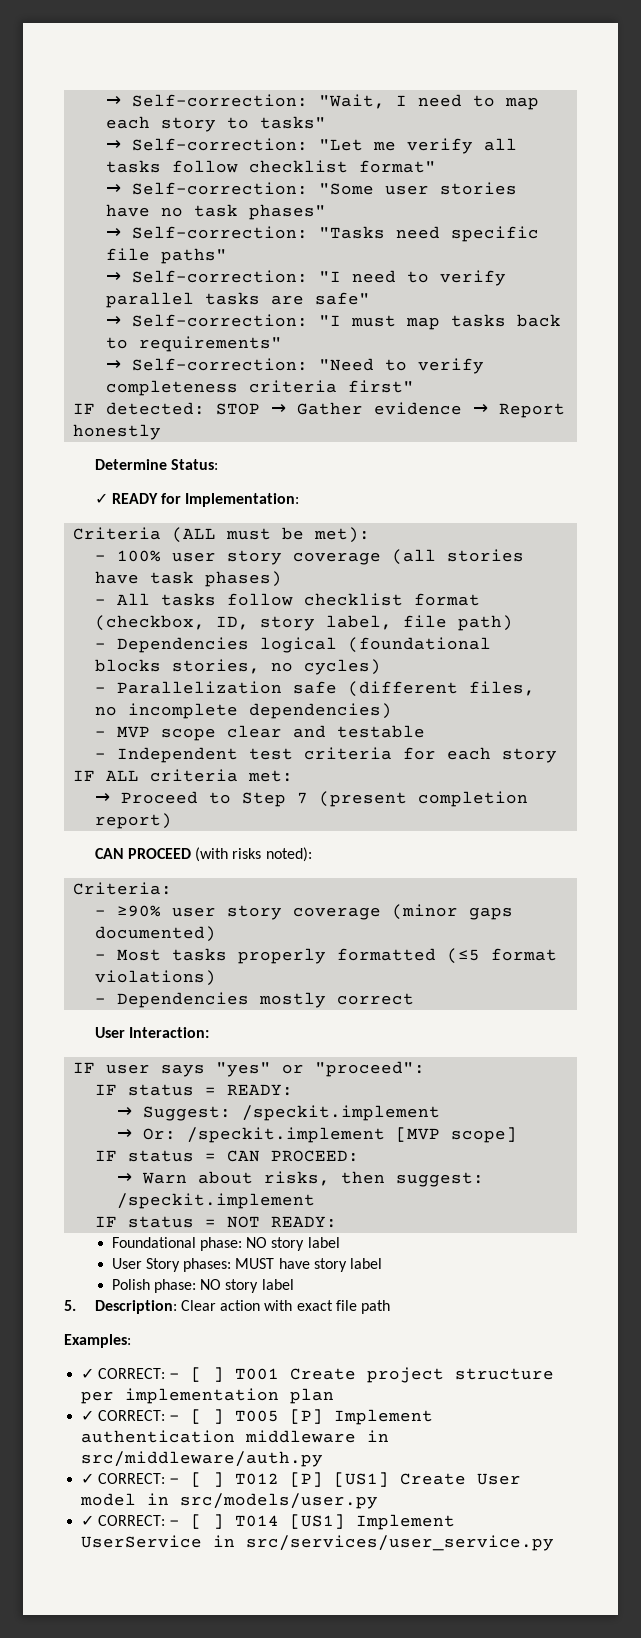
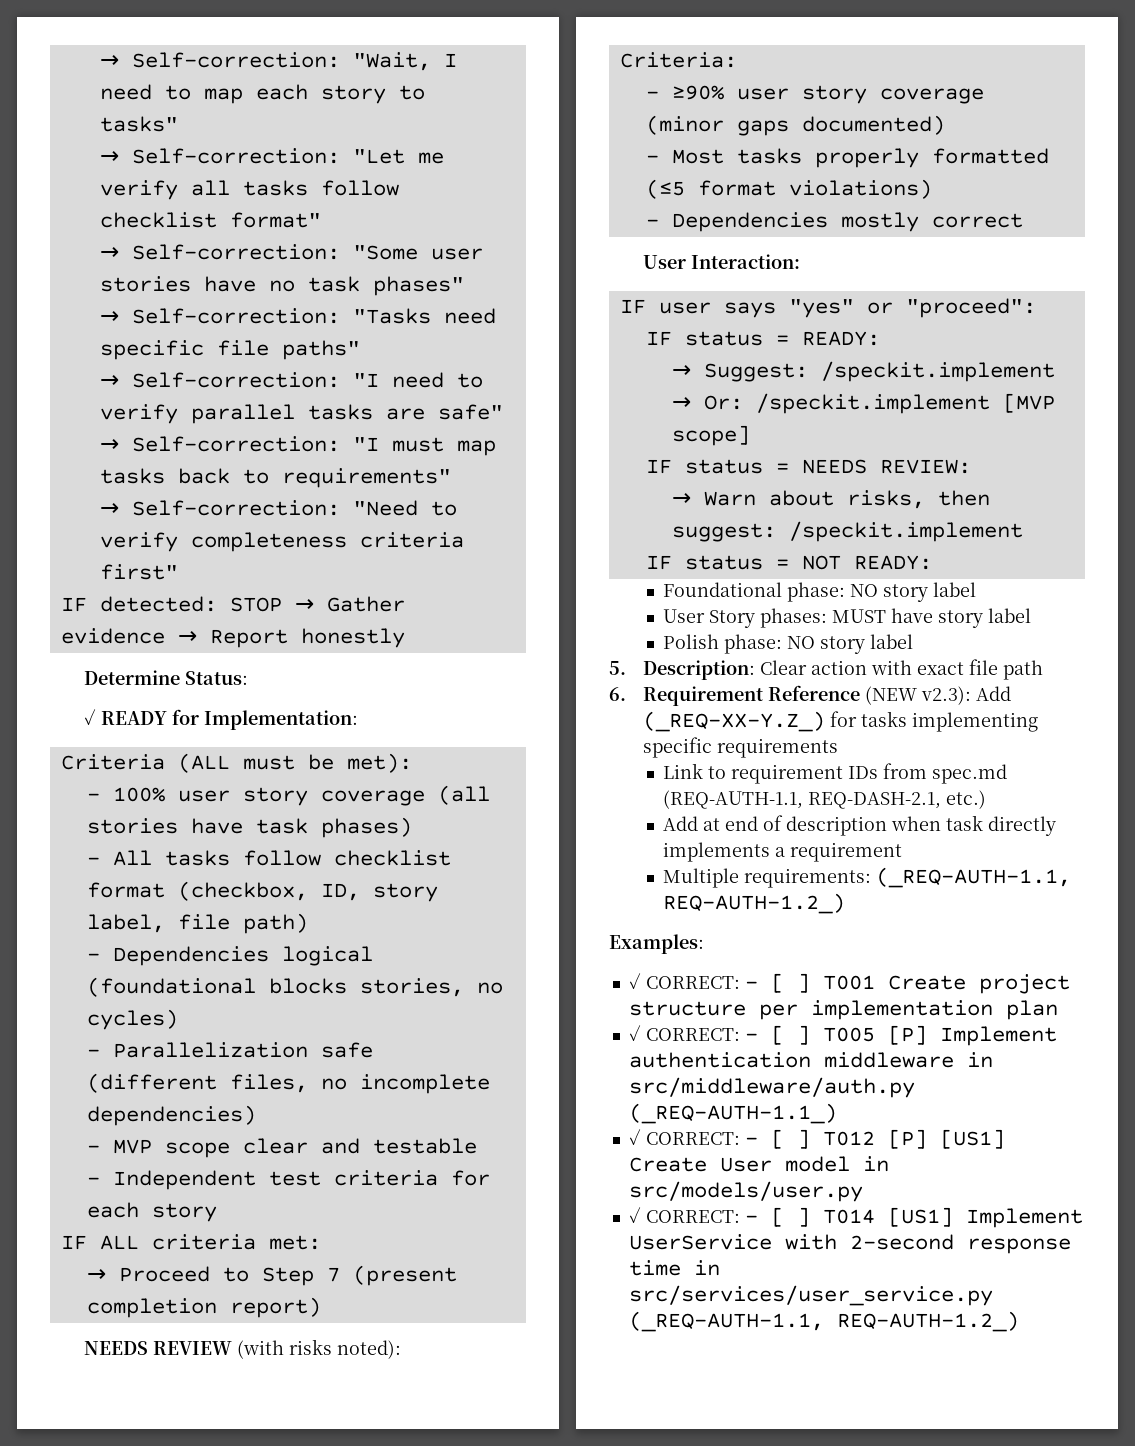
[94,848,192,859] CAN PROCEED -> [84,1341,233,1355] NEEDS REVIEW
[227,1150,360,1162] CAN PROCEED: -> [801,459,971,474] NEEDS REVIEW:
(390, 1307) none -> [609,685,1012,706] [643,711,1039,732] [643,737,839,758] [663,763,1008,784] [663,790,987,809] [663,815,1057,836] [663,842,903,862] [663,867,1072,888] [663,893,846,914] // 6. Requirement Reference (NEW v2.3): Add (_REQ-XX-Y.Z_) for tasks implementing specific requirements // Link to requirement IDs from spec.md (REQ-AUTH-1.1, REQ-DASH-2.1, etc.) // Add at end of description when task directly implements a requirement // Multiple requirements: (_REQ-AUTH-1.1, REQ-AUTH-1.2_)
(324, 1459) none -> [628,1103,837,1124] (_REQ-AUTH-1.1_)
[213,1535,555,1551] in src/services/user_service.py -> [784,1234,1071,1254] [628,1260,720,1276] [628,1285,993,1306] [628,1311,1019,1332] with 2-second response time in src/services/user_service.py (_REQ-AUTH-1.1, REQ-AUTH-1.2_)

